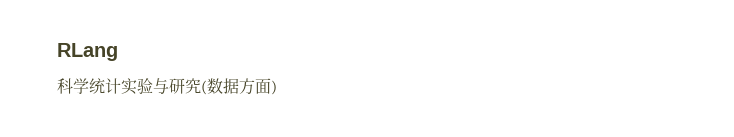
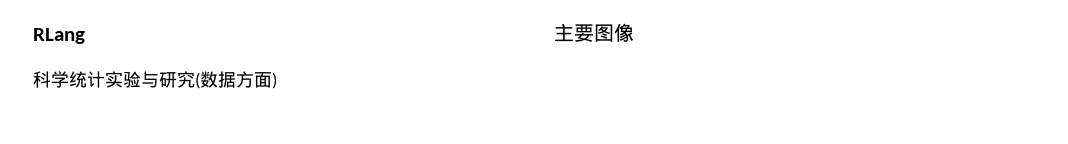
(277, 87) none -> [554,23,634,42] // 主要图像

